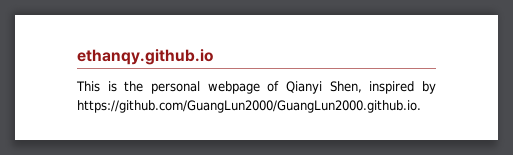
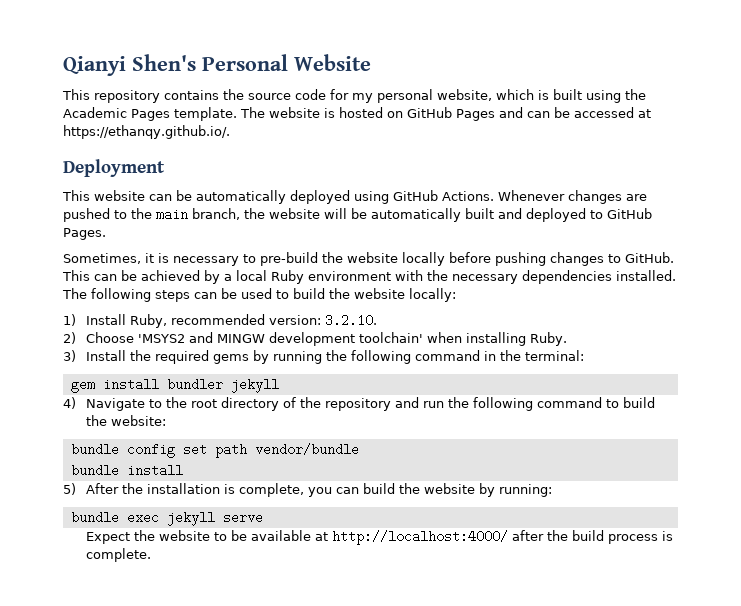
[77,49,213,65] [76,81,436,94] [77,100,421,113] ethanqy.github.io // This is the personal webpage of Qianyi Shen, inspired by https://github.com/GuangLun2000/GuangLun2000.github.io. -> [63,54,371,76] [62,89,646,103] [63,107,651,121] [63,125,230,139] [63,159,165,177] [62,190,647,204] [63,208,652,222] [63,228,106,240] [63,252,674,266] [62,270,676,284] [62,288,456,302] [63,314,377,328] [63,332,567,346] [63,350,584,364] [70,378,279,393] [63,397,655,411] [85,415,166,426] [70,443,359,458] [70,464,183,477] [63,483,552,497] [70,511,263,526] [85,530,673,545] [85,548,151,562] Qianyi Shen's Personal Website // This repository contains the source code for my personal website, which is built using the Academic Pages template. The website is hosted on GitHub Pages and can be accessed at https://ethanqy.github.io/. // Deployment // This website can be automatically deployed using GitHub Actions. Whenever changes are pushed to the main branch, the website will be automatically built and deployed to GitHub Pages. // Sometimes, it is necessary to pre-build the website locally before pushing changes to GitHub. This can be achieved by a local Ruby environment with the necessary dependencies installed. The following steps can be used to build the website locally: // 1) Install Ruby, recommended version: 3.2.10. // 2) Choose 'MSYS2 and MINGW development toolchain' when installing Ruby. // 3) Install the required gems by running the following command in the terminal: // gem install bundler jekyll // 4) Navigate to the root directory of the repository and run the following command to build the website: // bundle config set path vendor/bundle // bundle install // 5) After the installation is complete, you can build the website by running: // bundle exec jekyll serve // Expect the website to be available at http://localhost:4000/ after the build process is complete.

